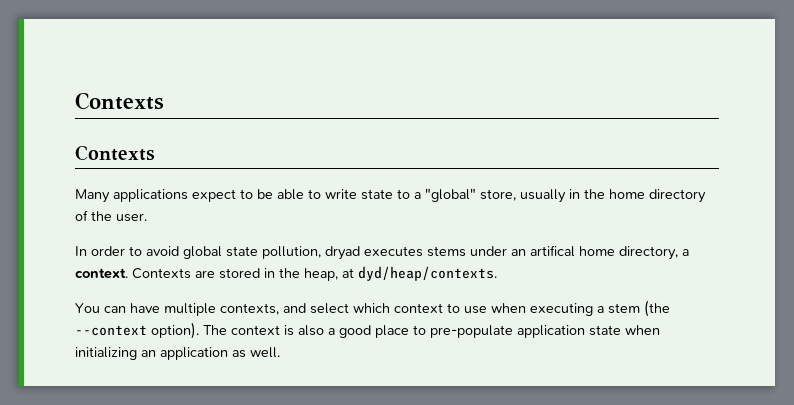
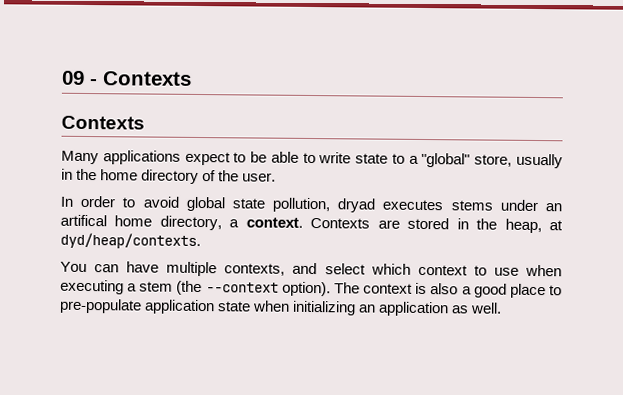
(75, 101) none -> [61,70,98,86] 09 -

